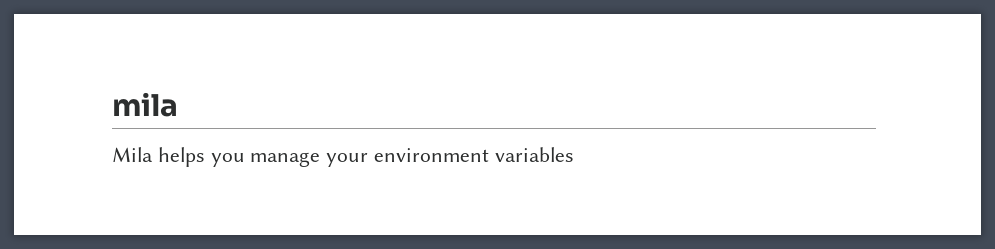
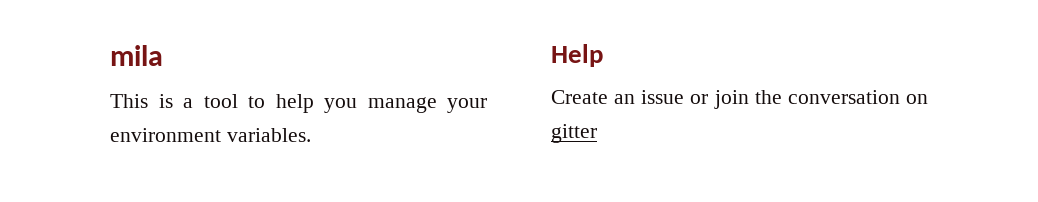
[112,147,574,167] Mila helps you manage your environment variables -> [110,94,487,113] [110,128,311,142] [551,44,603,67] [551,90,928,109] [551,124,597,143] This is a tool to help you manage your environment variables. // Help // Create an issue or join the conversation on gitter

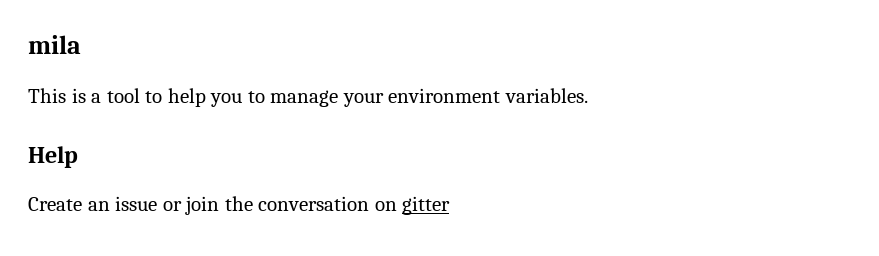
(357, 105) none -> [247,91,265,103] to

